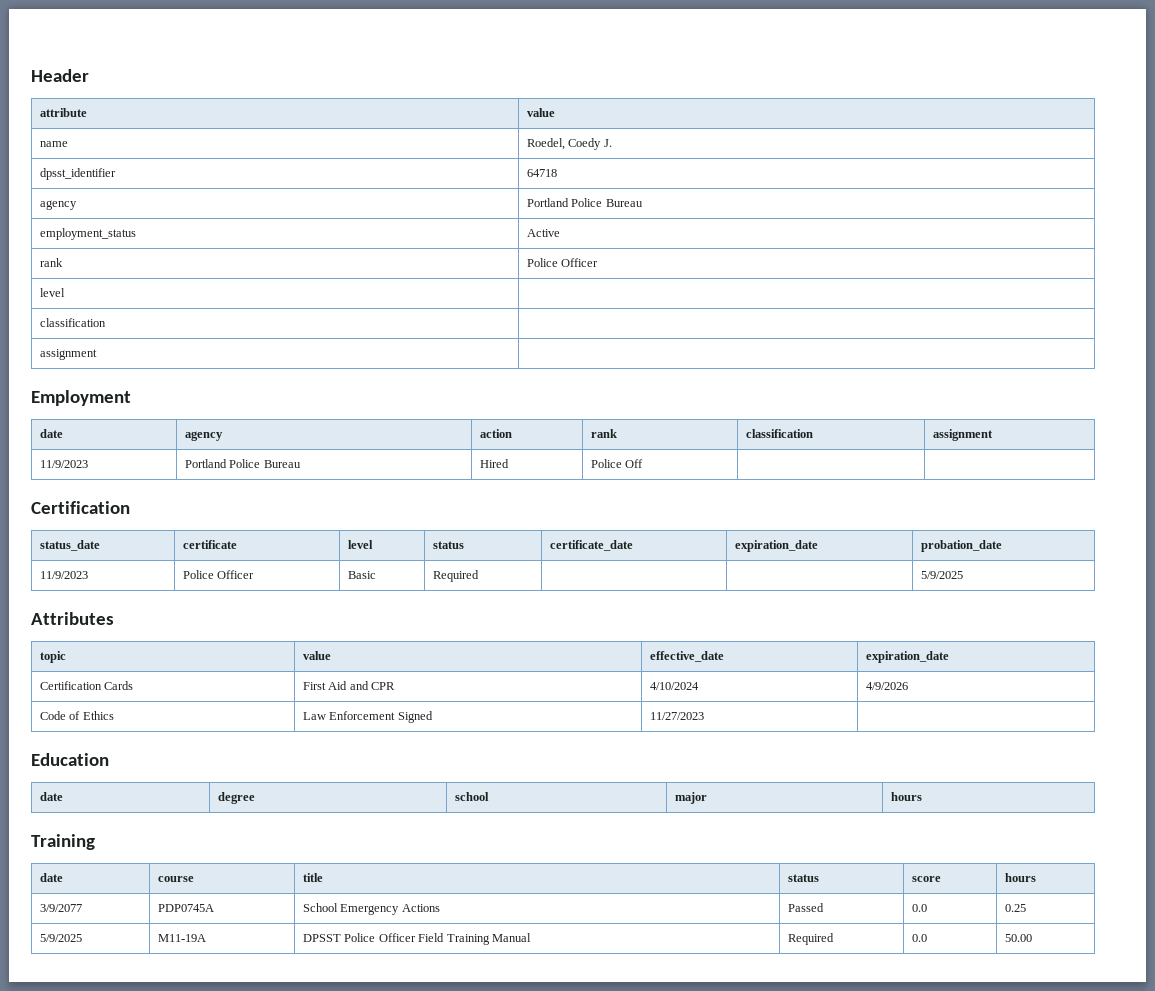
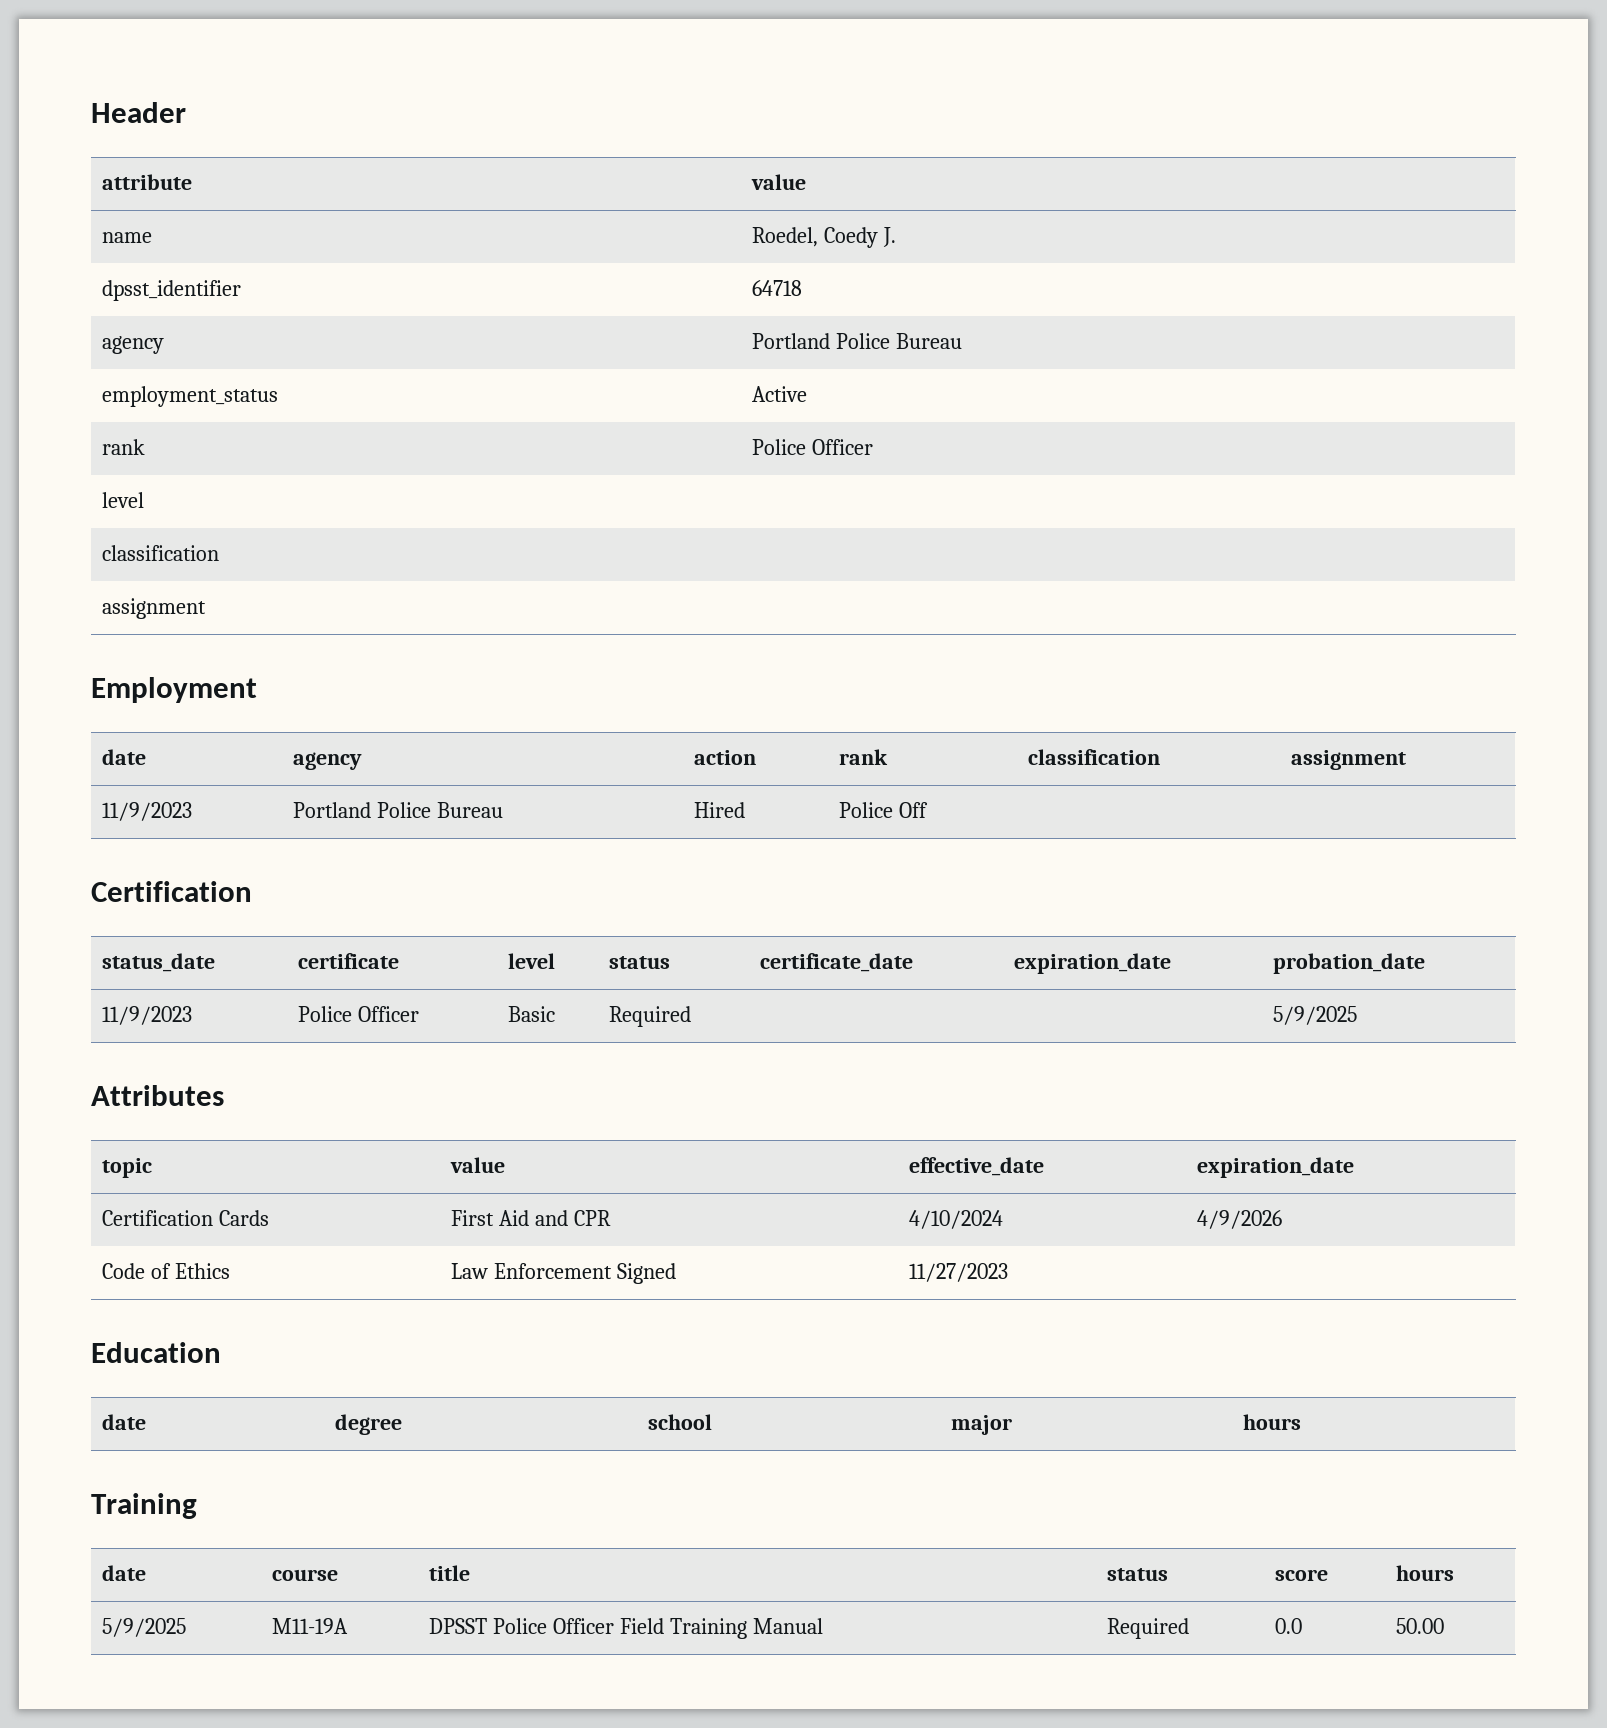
[40,904,83,912] [158,904,215,912] [303,903,440,915] [788,903,825,912] [912,904,928,912] [1005,904,1027,912] // 3/9/2077 | PDP0745A | School Emergency Actions | Passed | 0.0 | 0.25 -> (1455, 1573) none

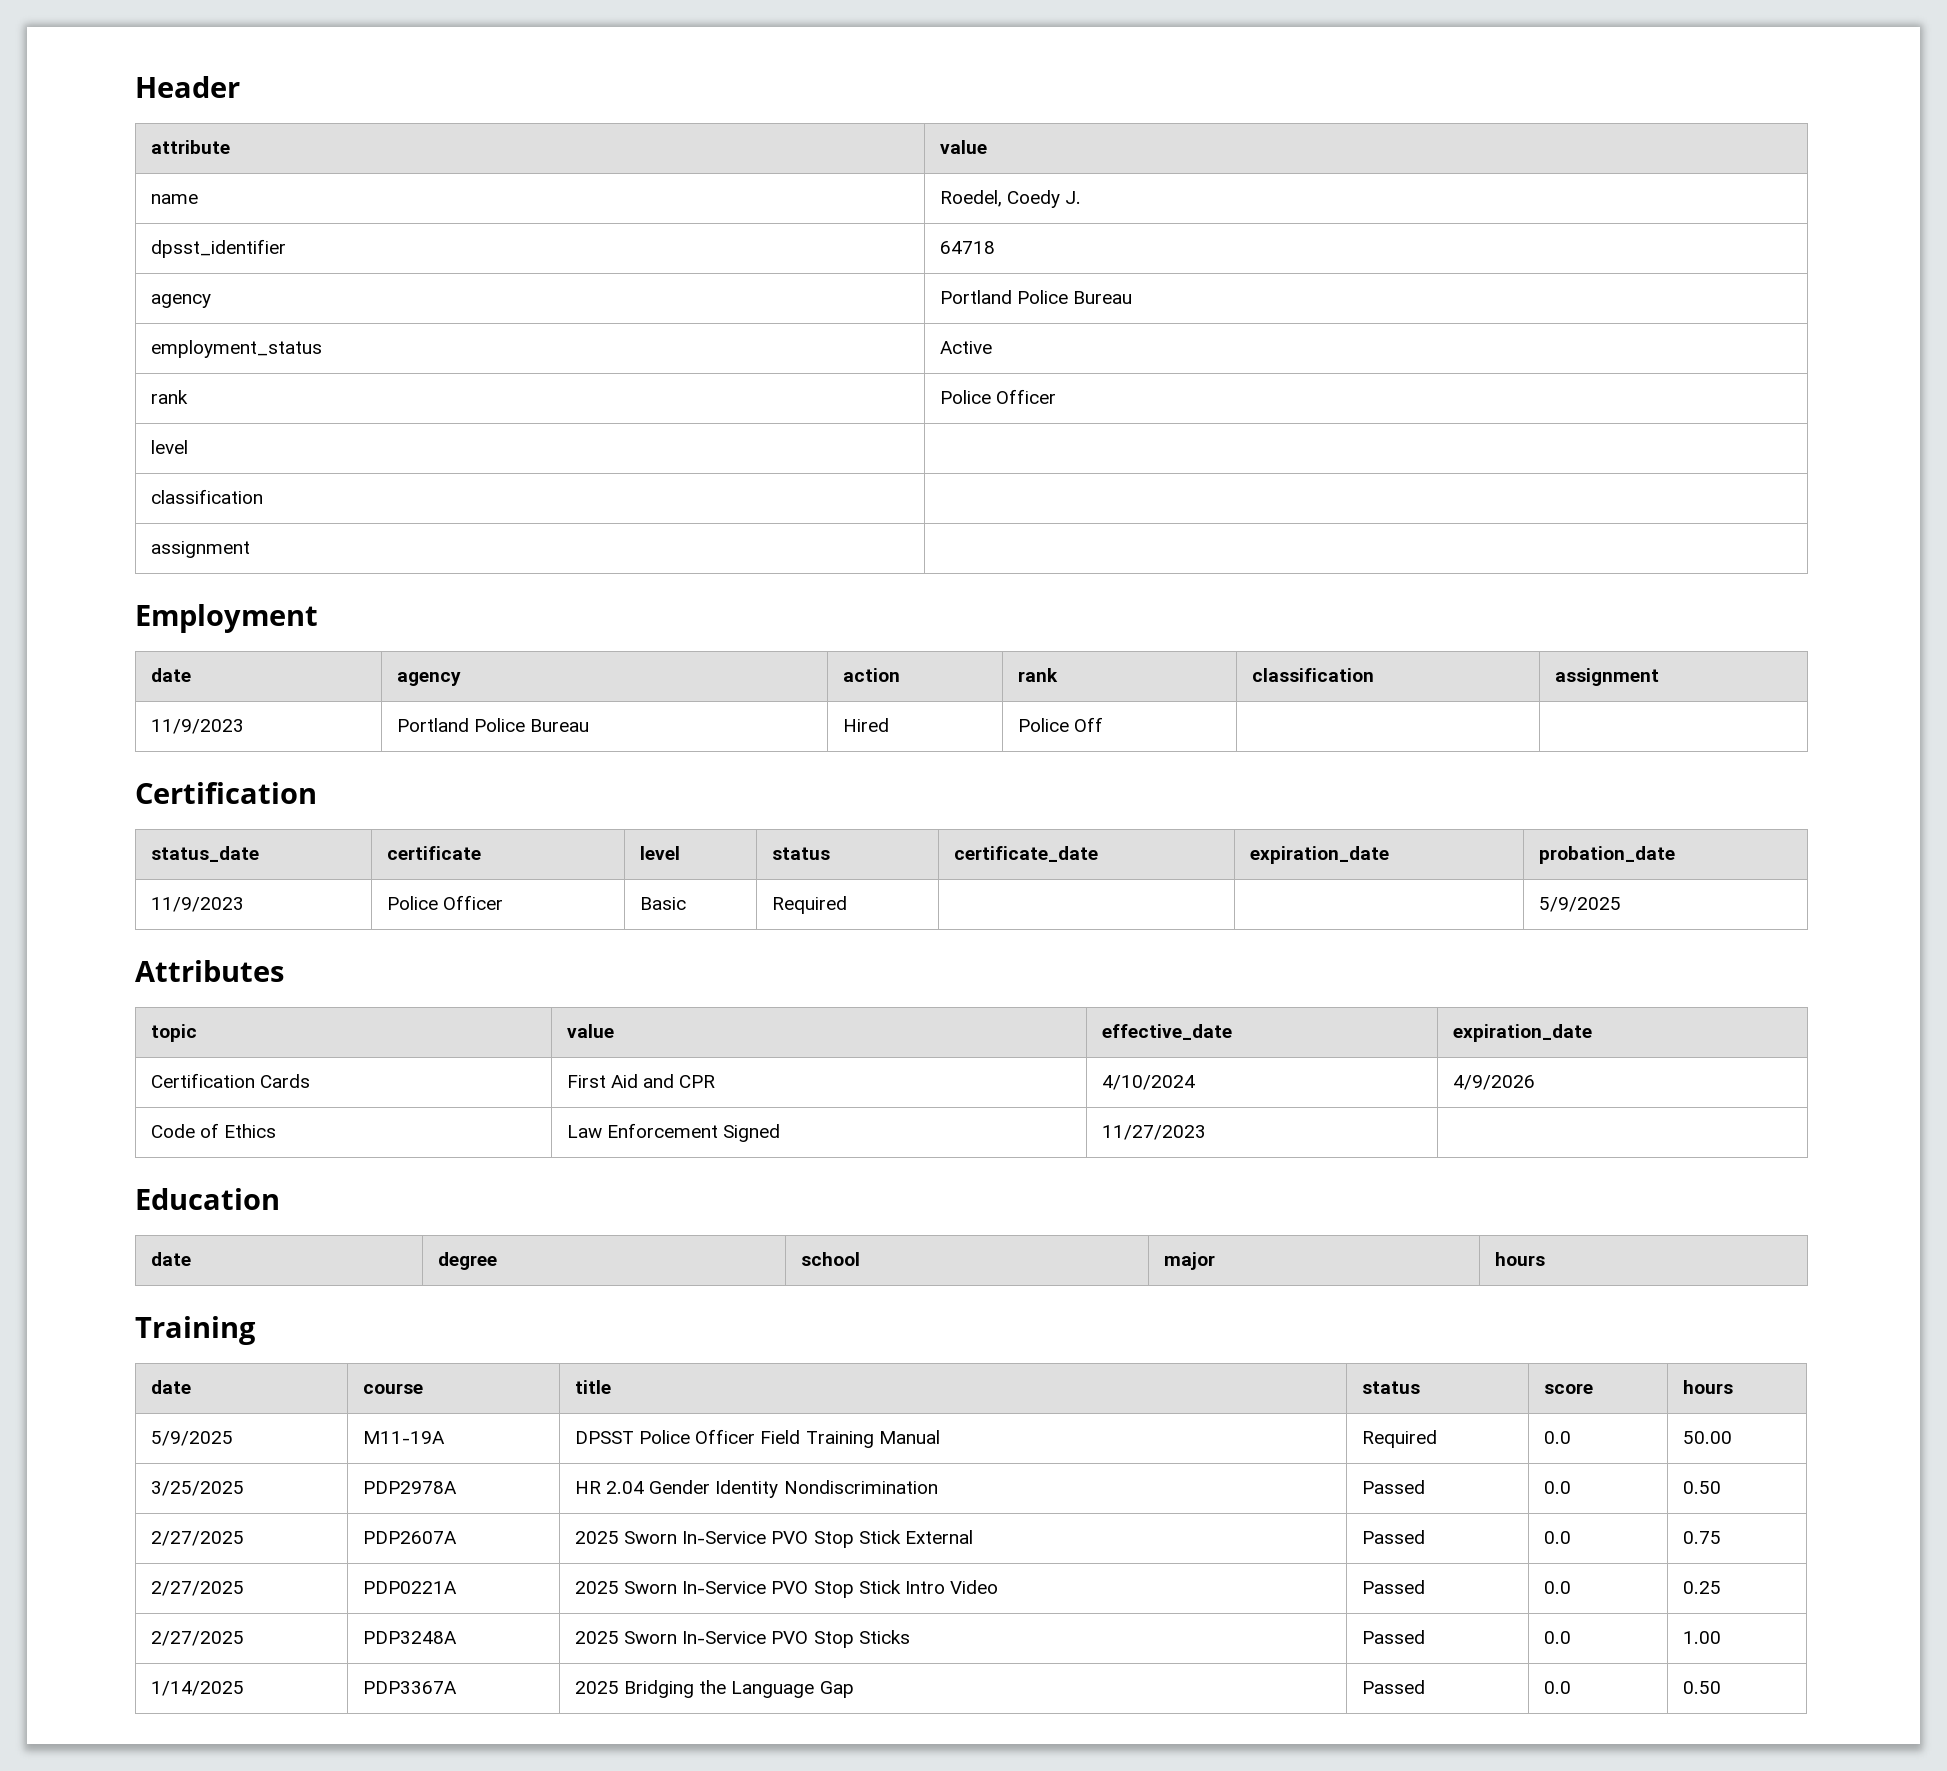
(1445, 1626) none -> [151,1481,245,1496] [363,1481,458,1494] [575,1480,938,1498] [1362,1480,1426,1494] [1544,1481,1572,1494] [1683,1481,1722,1494] [151,1531,245,1546] [363,1531,458,1544] [575,1530,973,1548] [1362,1530,1426,1544] [1544,1531,1572,1544] [1683,1531,1722,1544] [151,1581,245,1596] [363,1581,458,1594] [575,1580,998,1598] [1362,1580,1426,1594] [1544,1581,1572,1594] [1683,1581,1722,1594] [151,1631,245,1646] [363,1631,458,1644] [575,1630,910,1648] [1362,1630,1426,1644] [1544,1631,1572,1644] [1683,1631,1722,1644] [151,1681,245,1696] [363,1681,458,1694] [575,1680,854,1698] [1362,1680,1426,1694] [1544,1681,1572,1694] [1683,1681,1722,1694] // 3/25/2025 | PDP2978A | HR 2.04 Gender Identity Nondiscrimination | Passed | 0.0 | 0.50 // 2/27/2025 | PDP2607A | 2025 Sworn In-Service PVO Stop Stick External | Passed | 0.0 | 0.75 // 2/27/2025 | PDP0221A | 2025 Sworn In-Service PVO Stop Stick Intro Video | Passed | 0.0 | 0.25 // 2/27/2025 | PDP3248A | 2025 Sworn In-Service PVO Stop Sticks | Passed | 0.0 | 1.00 // 1/14/2025 | PDP3367A | 2025 Bridging the Language Gap | Passed | 0.0 | 0.50

